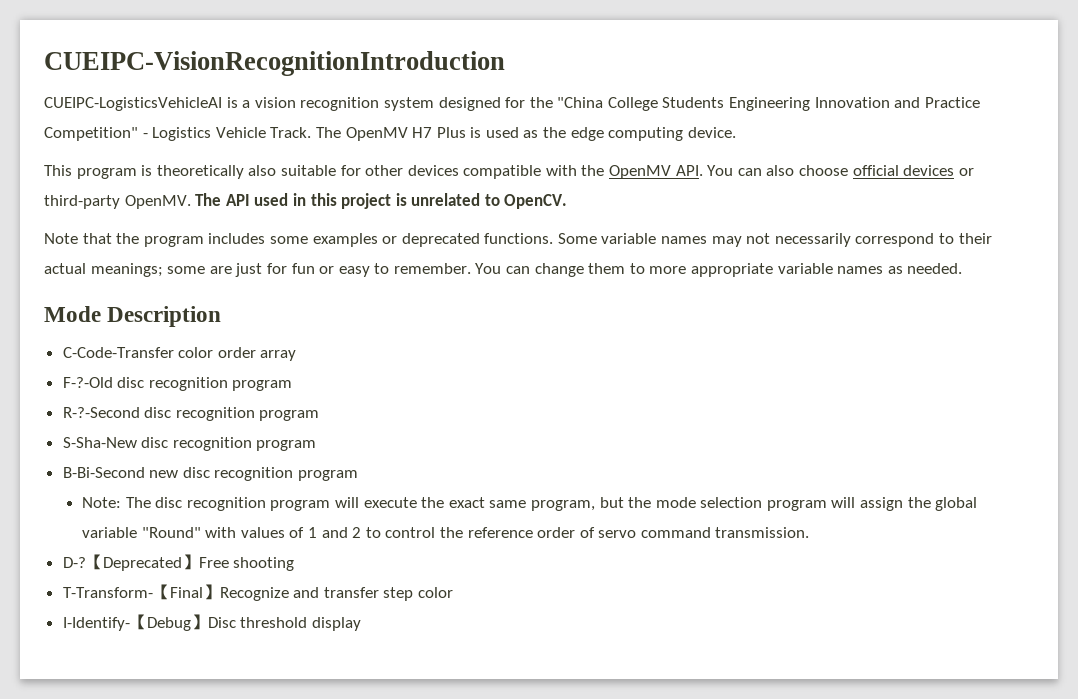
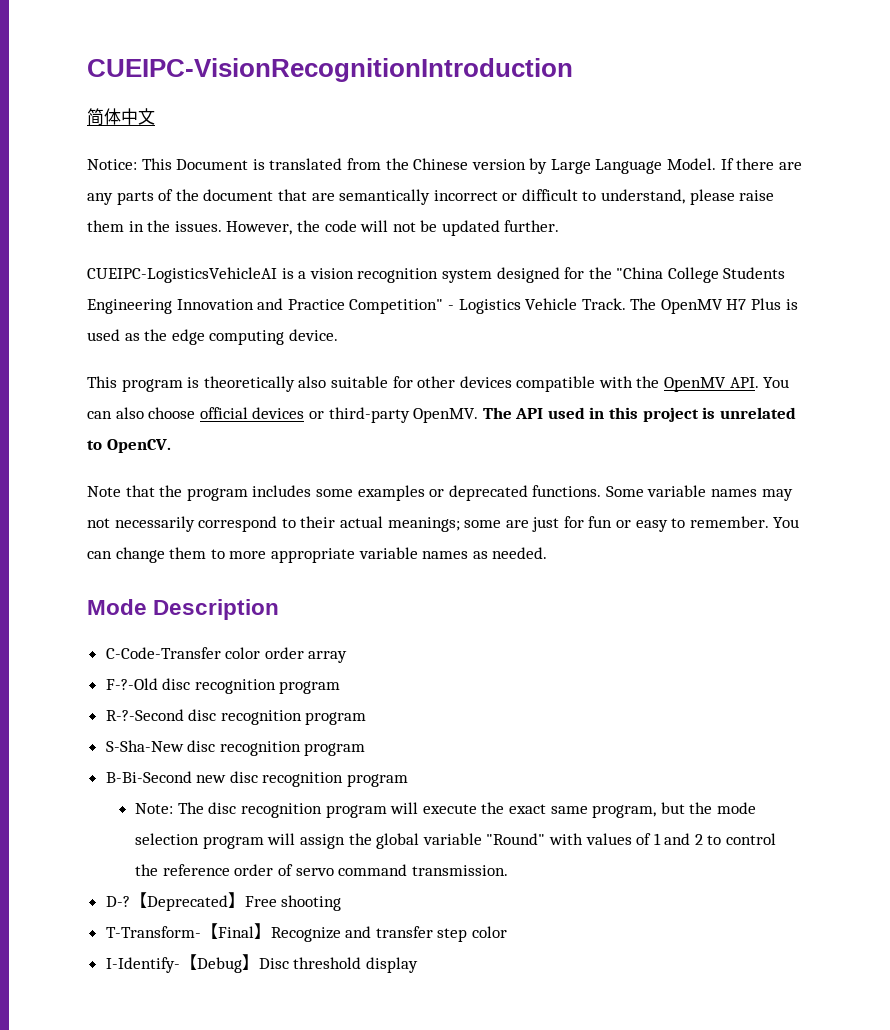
(505, 63) none -> [87,108,155,126] [87,158,802,174] [87,189,775,205] [87,220,560,236] // 简体中文 // Notice: This Document is translated from the Chinese version by Large Language Model. If there are any parts of the document that are semantically incorrect or difficult to understand, please raise them in the issues. However, the code will not be updated further.

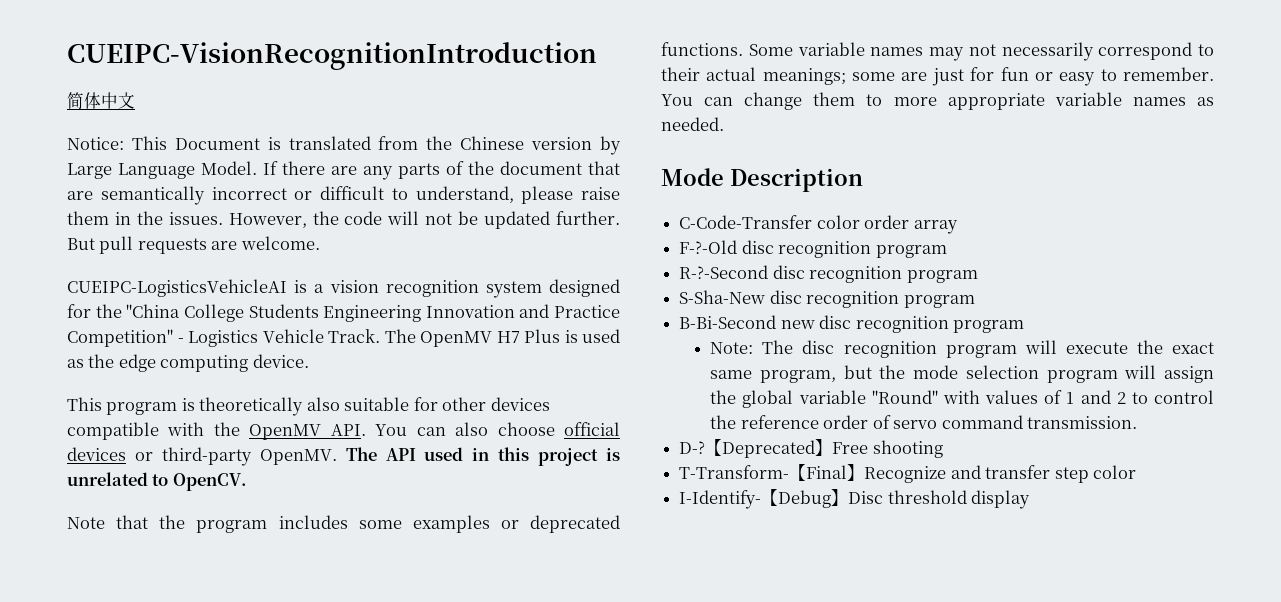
(560, 226) none -> [67,236,320,254] But pull requests are welcome.

